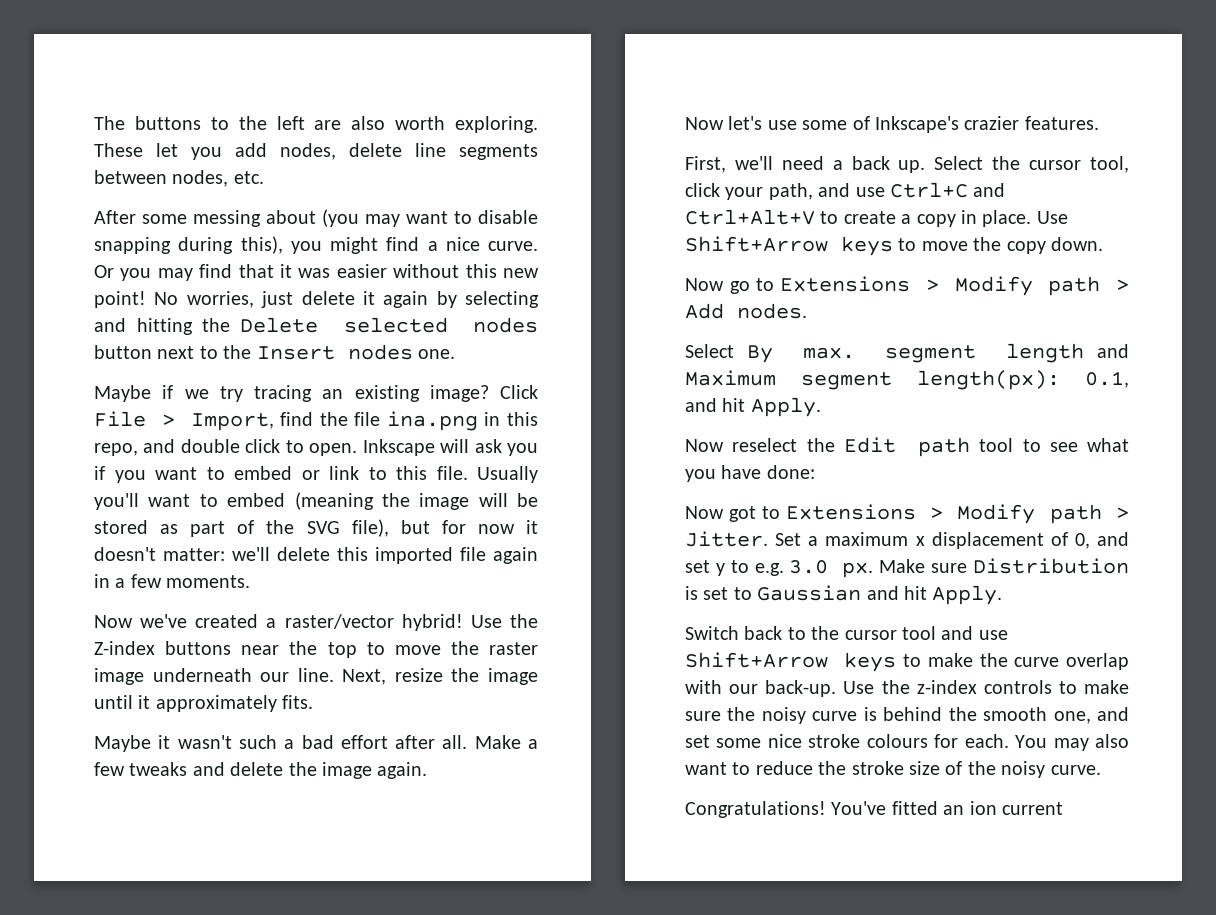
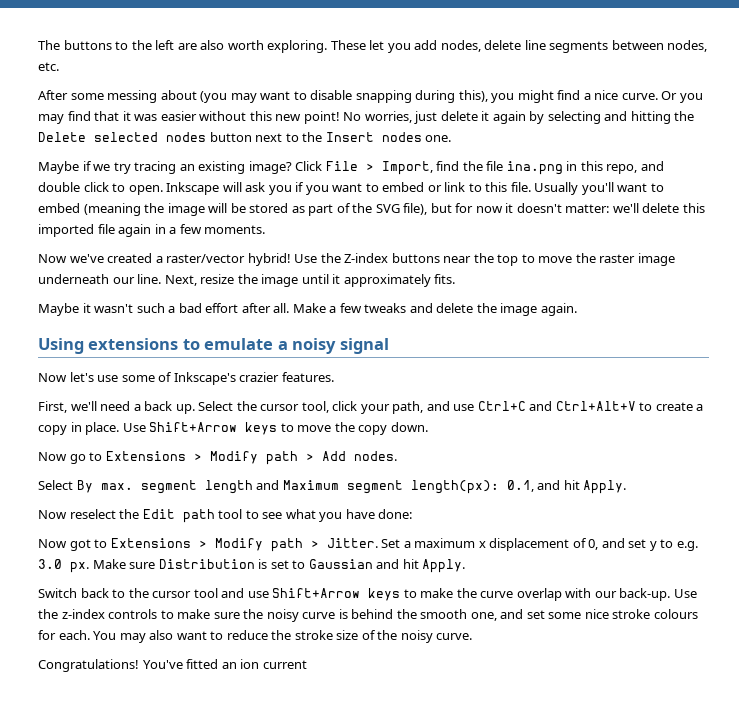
(428, 770) none -> [38,338,389,354] // Using extensions to emulate a noisy signal

